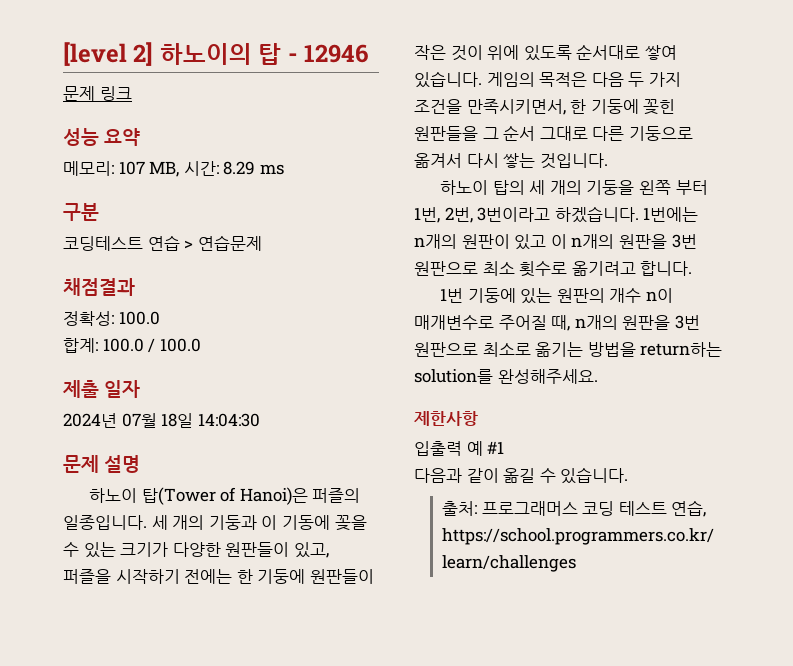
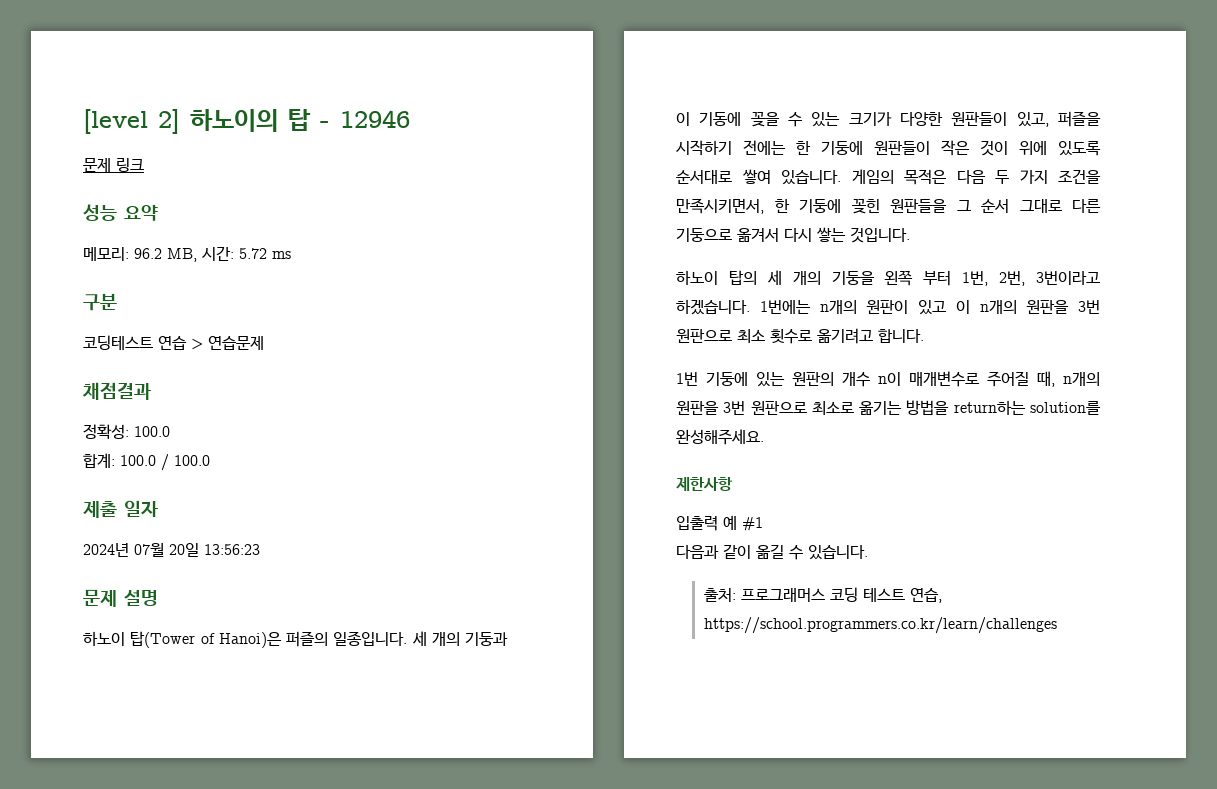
[118,161,145,175] 107 -> [134,248,162,259] 96.2
[223,161,256,175] 8.29 -> [239,248,267,259] 5.72
[161,413,260,428] 18일 14:04:30 -> [169,543,260,557] 20일 13:56:23

